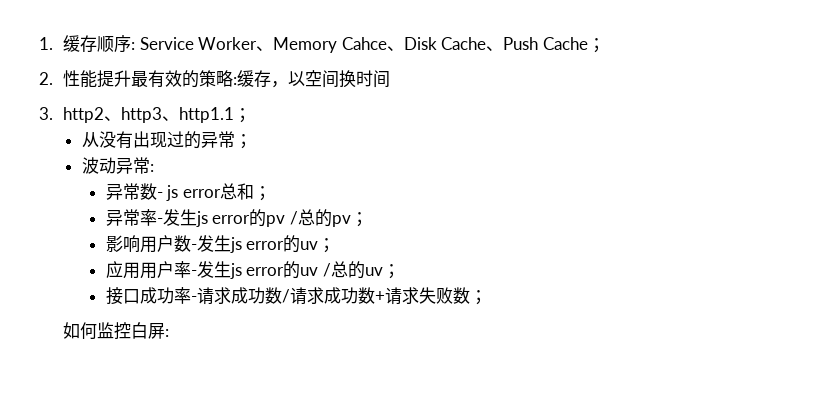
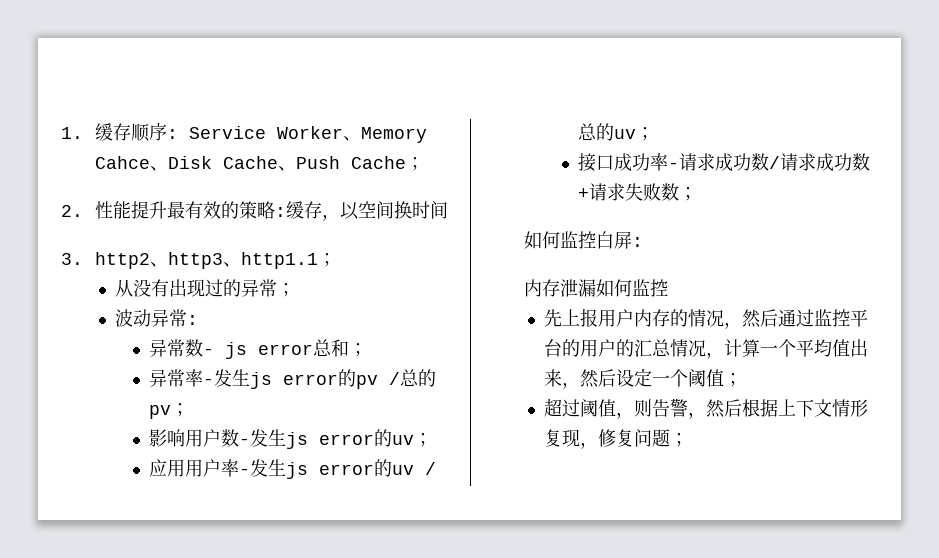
(169, 333) none -> [524,279,669,297] [544,308,869,329] [544,339,869,359] [544,368,743,389] [544,398,869,419] [544,429,689,449] // 内存泄漏如何监控 // 先上报用户内存的情况，然后通过监控平台的用户的汇总情况，计算一个平均值出来，然后设定一个阈值； // 超过阈值，则告警，然后根据上下文情形复现，修复问题；

